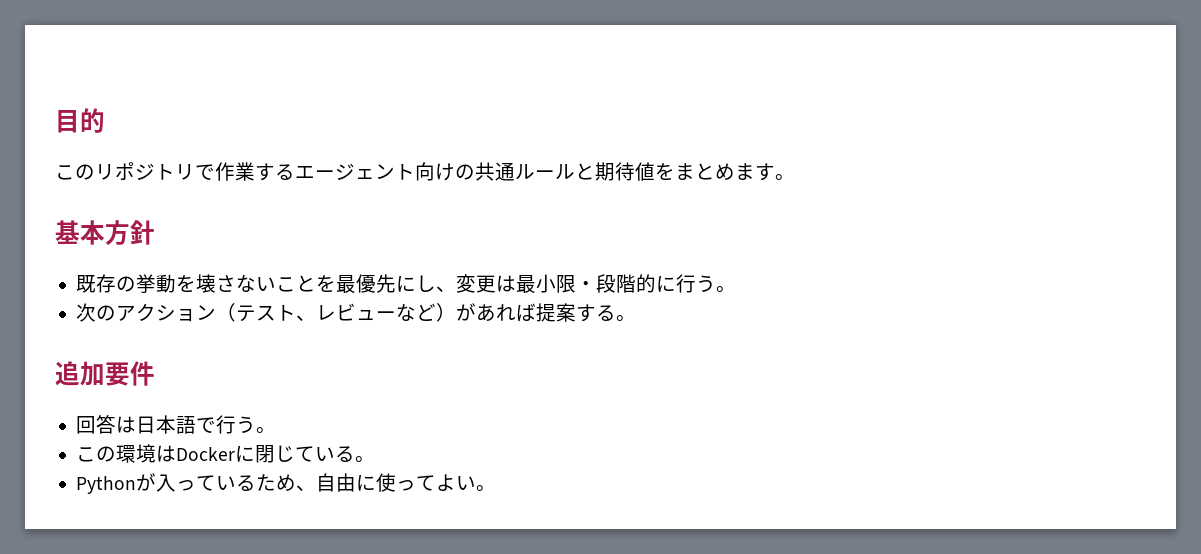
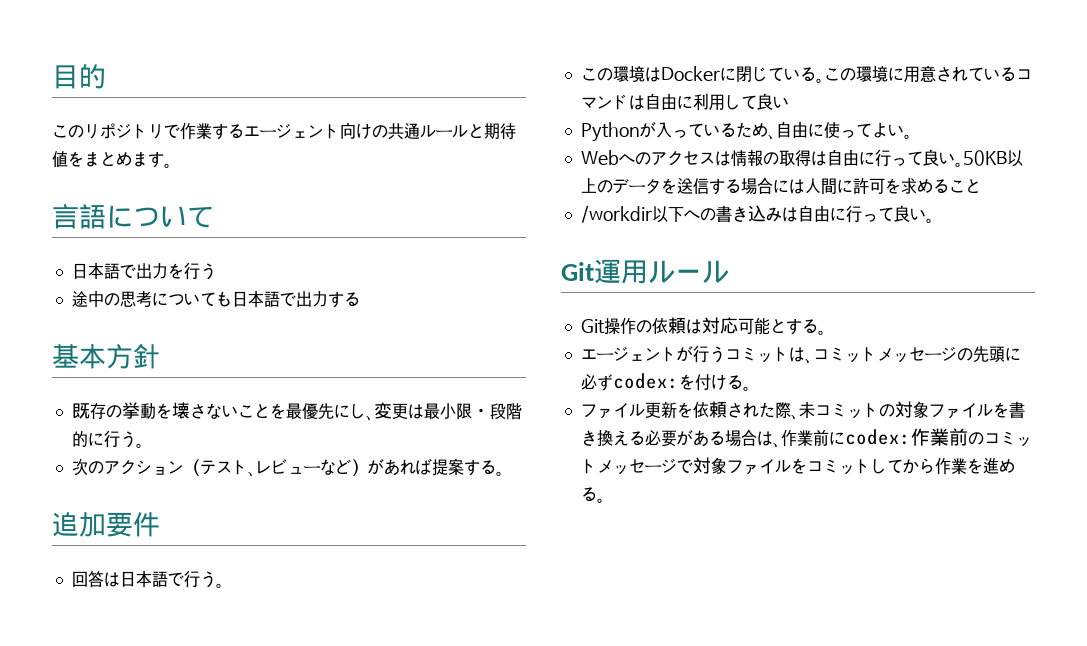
(795, 177) none -> [52,204,214,229] [71,262,216,280] [71,290,360,308] // 言語について // 日本語で出力を行う // 途中の思考についても日本語で出力する
(376, 459) none -> [823,65,1032,82] [580,93,789,111] この環境に用意されているコマンドは自由に利用して良い
(497, 488) none -> [580,149,1023,167] [580,177,981,195] [580,205,934,223] [561,259,729,284] [580,317,826,335] [580,345,1021,364] [580,373,751,391] [580,401,1025,420] [580,428,1032,448] [580,457,1015,475] [580,487,605,503] // Webへのアクセスは情報の取得は自由に行って良い。50KB以上のデータを送信する場合には人間に許可を求めること // /workdir以下への書き込みは自由に行って良い。 // Git運用ルール // Git操作の依頼は対応可能とする。 // エージェントが行うコミットは、コミットメッセージの先頭に必ずcodex:を付ける。 // ファイル更新を依頼された際、未コミットの対象ファイルを書き換える必要がある場合は、作業前にcodex:作業前のコミットメッセージで対象ファイルをコミットしてから作業を進める。

